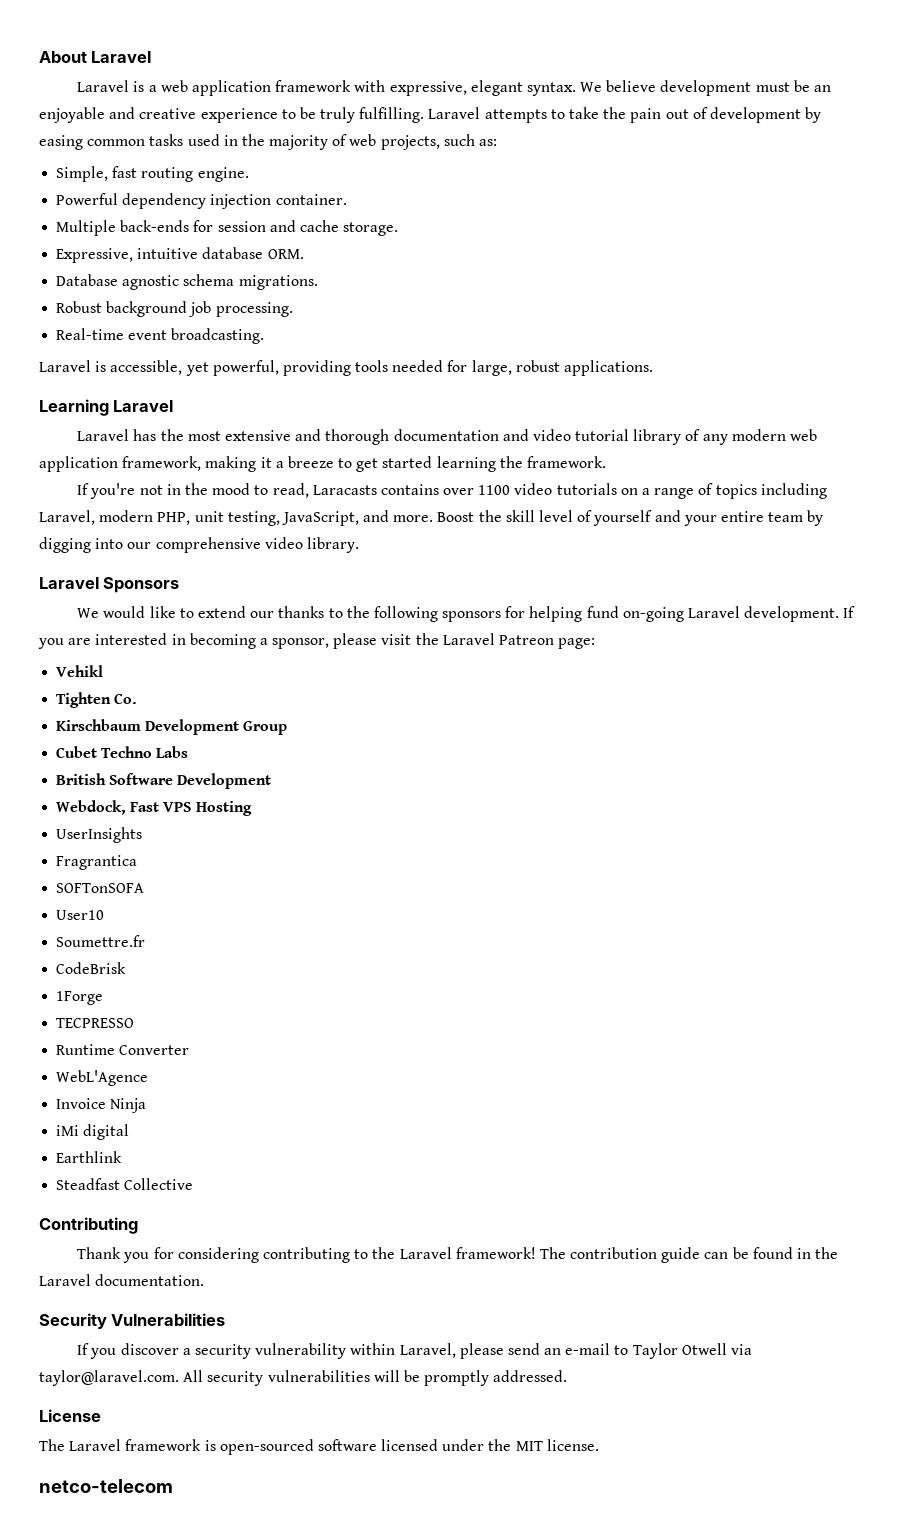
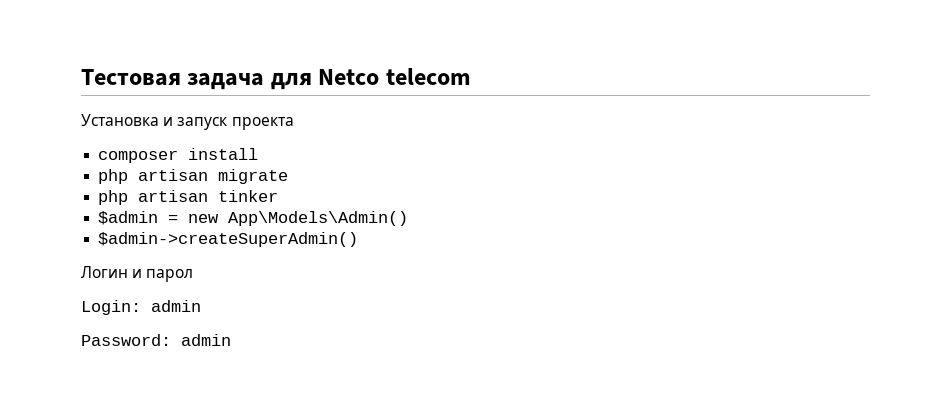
[39,51,152,63] [77,80,832,96] [39,107,822,123] [39,134,498,150] [56,166,249,182] [56,193,347,209] [56,220,399,236] [56,247,304,263] [56,274,318,290] [56,301,293,317] [56,328,265,344] [39,360,654,376] [39,399,174,416] [77,429,818,445] [39,456,607,472] [77,483,827,499] [39,510,824,526] [39,537,359,553] [39,577,180,593] [77,606,856,622] [38,633,596,649] [56,665,104,677] [56,692,138,708] [56,719,288,735] [56,746,189,758] [56,773,272,789] [56,800,252,816] [56,827,143,843] [56,855,138,870] [56,883,145,893] [56,910,105,920] [56,935,146,947] [56,962,127,974] [56,991,104,1005] [56,1018,135,1028] [56,1044,190,1055] [56,1070,149,1086] [56,1098,147,1113] [56,1124,130,1140] [56,1151,123,1163] [56,1178,194,1190] [39,1217,138,1234] [77,1247,839,1263] [39,1274,205,1286] [39,1313,226,1329] [77,1343,753,1359] [39,1370,568,1386] [39,1409,101,1422] [39,1439,599,1455] [39,1479,173,1493] About Laravel // Laravel is a web application framework with expressive, elegant syntax. We believe development must be an enjoyable and creative experience to be truly fulfilling. Laravel attempts to take the pain out of development by easing common tasks used in the majority of web projects, such as: // Simple, fast routing engine. // Powerful dependency injection container. // Multiple back-ends for session and cache storage. // Expressive, intuitive database ORM. // Database agnostic schema migrations. // Robust background job processing. // Real-time event broadcasting. // Laravel is accessible, yet powerful, providing tools needed for large, robust applications. // Learning Laravel // Laravel has the most extensive and thorough documentation and video tutorial library of any modern web application framework, making it a breeze to get started learning the framework. // If you're not in the mood to read, Laracasts contains over 1100 video tutorials on a range of topics including Laravel, modern PHP, unit testing, JavaScript, and more. Boost the skill level of yourself and your entire team by digging into our comprehensive video library. // Laravel Sponsors // We would like to extend our thanks to the following sponsors for helping fund on-going Laravel development. If you are interested in becoming a sponsor, please visit the Laravel Patreon page: // Vehikl // Tighten Co. // Kirschbaum Development Group // Cubet Techno Labs // British Software Development // Webdock, Fast VPS Hosting // UserInsights // Fragrantica // SOFTonSOFA // User10 // Soumettre.fr // CodeBrisk // 1Forge // TECPRESSO // Runtime Converter // WebL'Agence // Invoice Ninja // iMi digital // Earthlink // Steadfast Collective // Contributing // Thank you for considering contributing to the Laravel framework! The contribution guide can be found in the Laravel documentation. // Security Vulnerabilities // If you discover a security vulnerability within Laravel, please send an e-mail to Taylor Otwell via taylor@laravel.com. All security vulnerabilities will be promptly addressed. // License // The Laravel framework is open-sourced software licensed under the MIT license. // netco-telecom -> [81,68,471,90] [81,114,294,130] [98,148,259,163] [98,169,289,184] [98,190,279,205] [98,211,409,226] [98,232,359,247] [81,266,194,282] [81,300,201,315] [81,334,231,346] Тестовая задача для Netco telecom // Установка и запуск проекта // composer install // php artisan migrate // php artisan tinker // $admin = new App\Models\Admin() // $admin->createSuperAdmin() // Логин и парол // Login: admin // Password: admin

